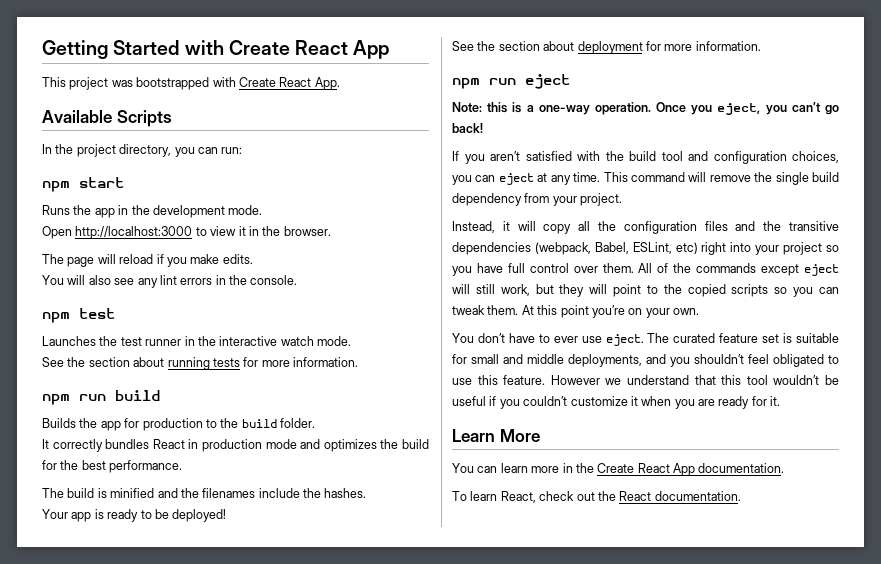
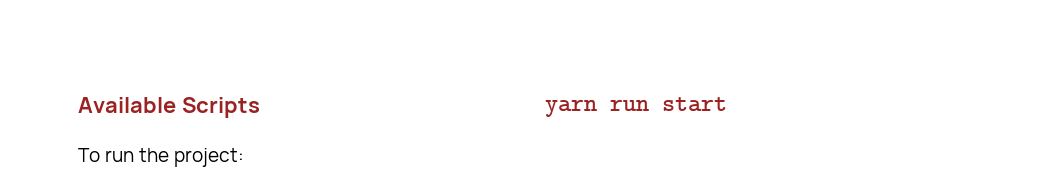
[42,40,390,59] [42,77,340,90] [42,110,172,127] [42,144,243,157] [42,177,124,192] [42,205,263,218] [42,226,331,239] [42,254,253,267] [42,275,298,288] [42,308,115,323] [42,336,351,346] [42,357,358,370] [42,390,160,405] [42,418,315,431] [42,439,430,452] [42,460,183,473] [42,488,367,498] [42,509,227,522] [452,41,761,54] [452,74,570,89] [452,102,839,115] [452,123,483,133] [452,151,839,164] [452,172,839,185] [452,193,623,206] [452,221,839,234] [452,242,840,255] [452,263,839,276] [452,284,839,297] [452,305,699,318] [452,333,839,346] [452,354,839,367] [452,375,840,385] [452,396,781,409] [452,429,540,442] [452,463,785,476] [452,491,741,503] Getting Started with Create React App // This project was bootstrapped with Create React App. // Available Scripts // In the project directory, you can run: // npm start // Runs the app in the development mode. // Open http://localhost:3000 to view it in the browser. // The page will reload if you make edits. // You will also see any lint errors in the console. // npm test // Launches the test runner in the interactive watch mode. // See the section about running tests for more information. // npm run build // Builds the app for production to the build folder. // It correctly bundles React in production mode and optimizes the build for the best performance. // The build is minified and the filenames include the hashes. // Your app is ready to be deployed! // See the section about deployment for more information. // npm run eject // Note: this is a one-way operation. Once you eject, you can’t go back! // If you aren’t satisfied with the build tool and configuration choices, you can eject at any time. This command will remove the single build dependency from your project. // Instead, it will copy all the configuration files and the transitive dependencies (webpack, Babel, ESLint, etc) right into your project so you have full control over them. All of the commands except eject will still work, but they will point to the copied scripts so you can tweak them. At this point you’re on your own. // You don’t have to ever use eject. The curated feature set is suitable for small and middle deployments, and you shouldn’t feel obligated to use this feature. However we understand that this tool wouldn’t be useful if you couldn’t customize it when you are ready for it. // Learn More // You can learn more in the Create React App documentation. // To learn React, check out the React documentation. -> [78,97,260,118] [78,148,245,167] [545,97,727,117] Available Scripts // To run the project: // yarn run start

